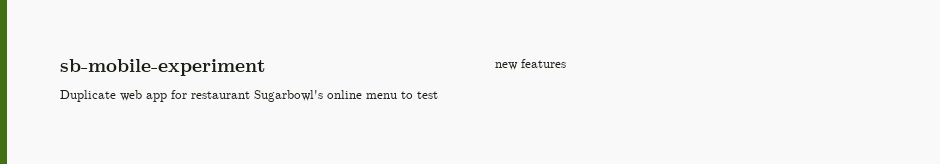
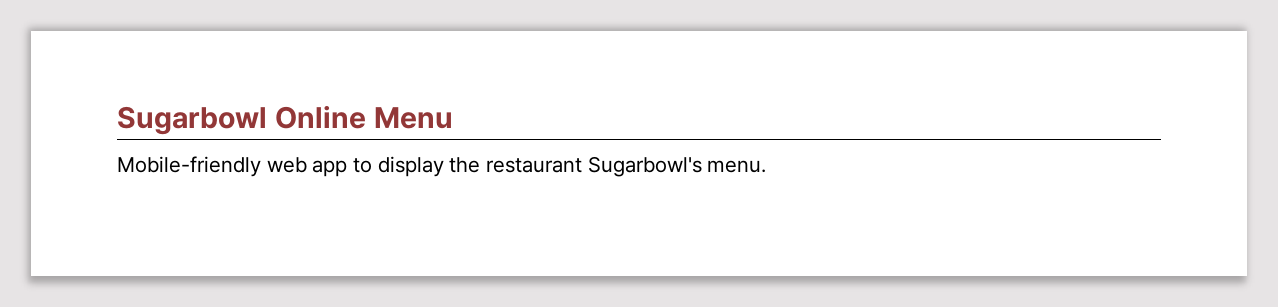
[60,59,266,76] [60,90,438,102] [495,59,566,70] sb-mobile-experiment // Duplicate web app for restaurant Sugarbowl's online menu to test new features -> [117,105,453,135] [117,156,767,177] Sugarbowl Online Menu // Mobile-friendly web app to display the restaurant Sugarbowl's menu.

